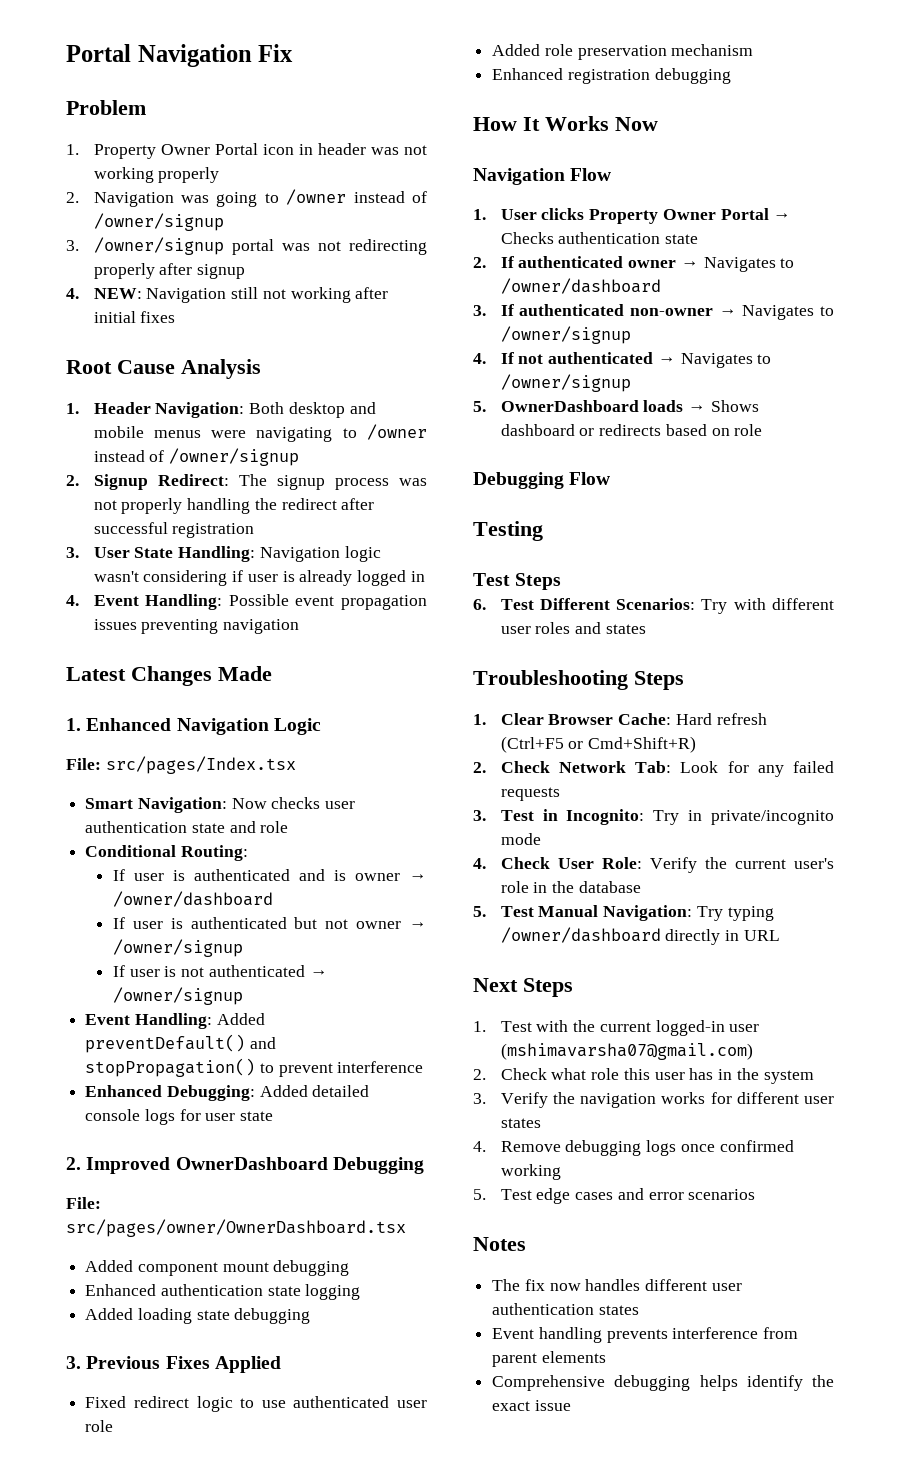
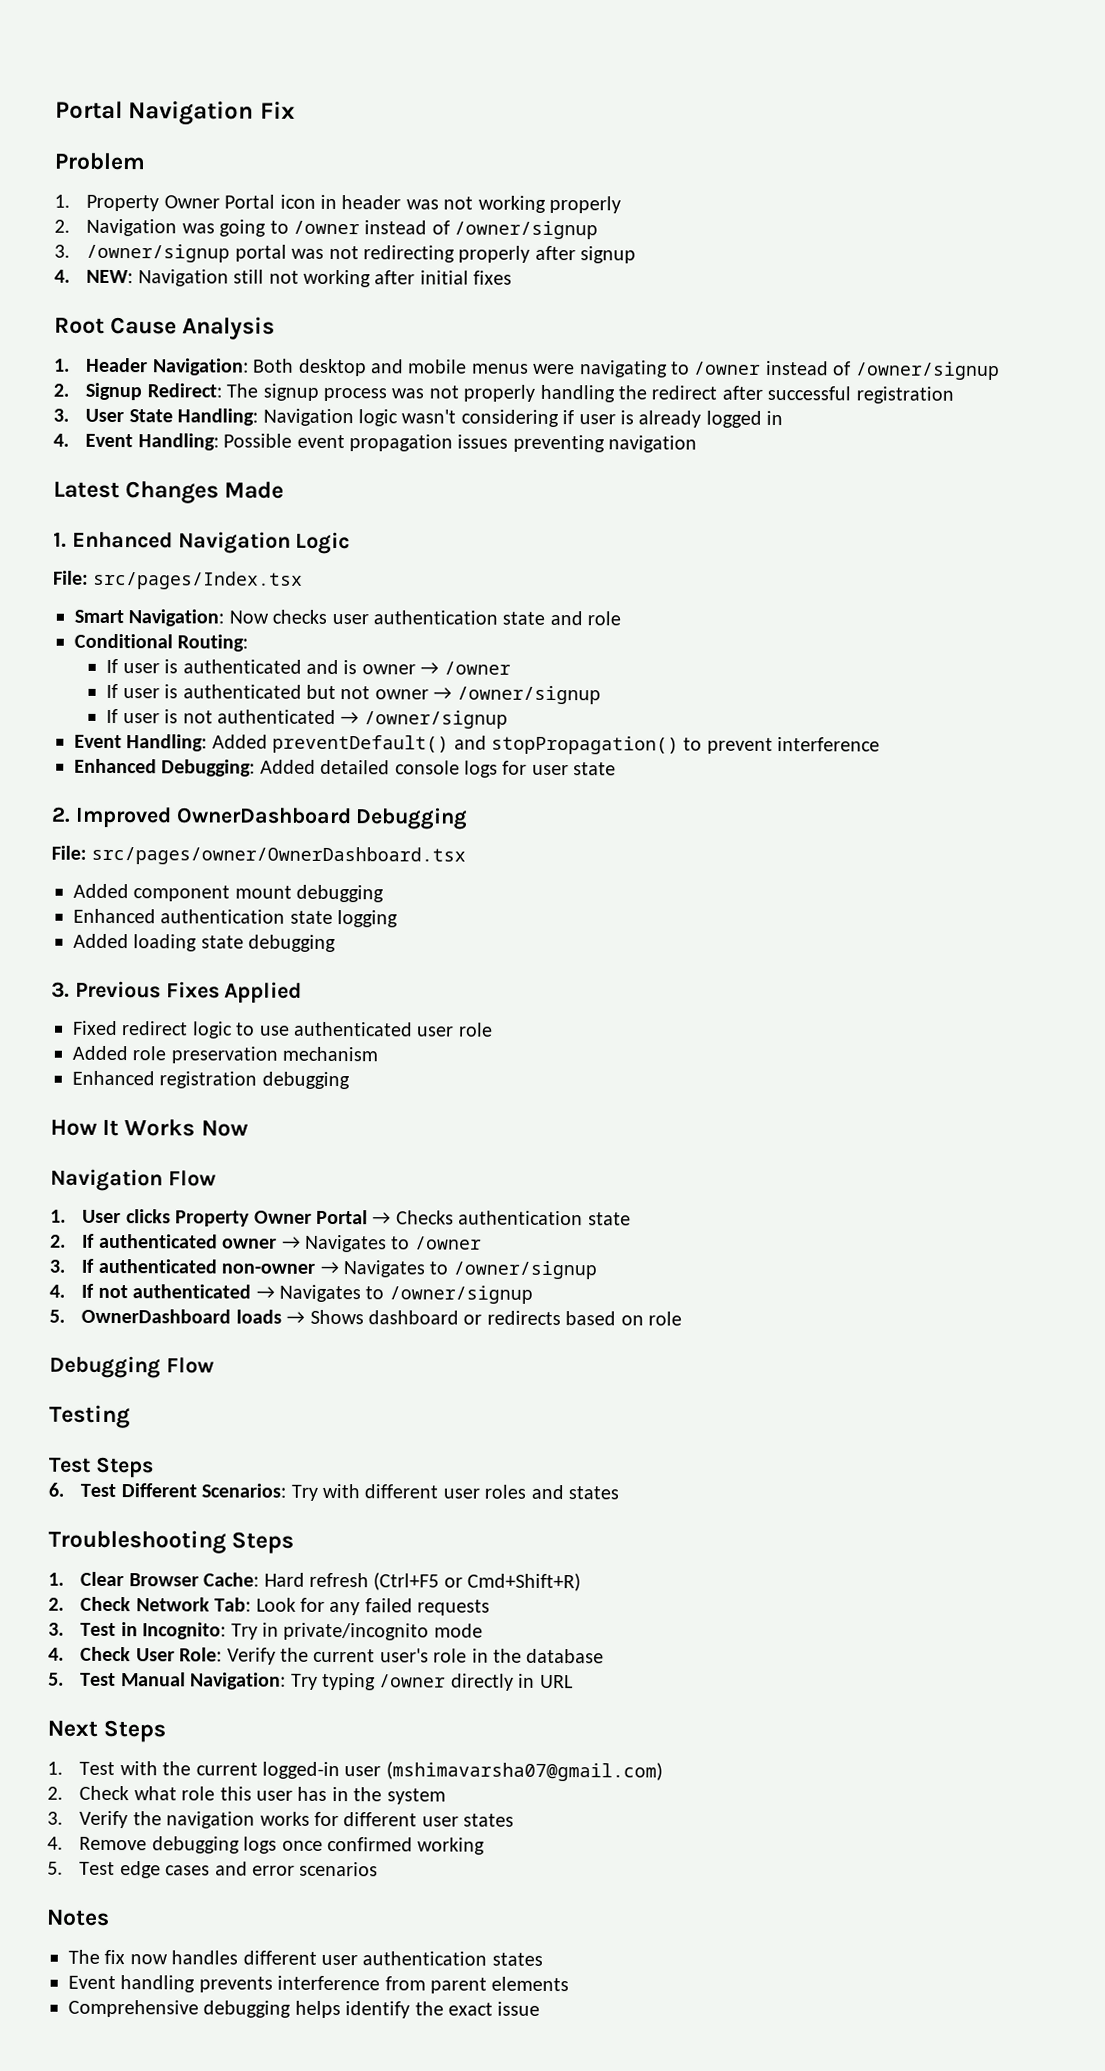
[112,891,273,907] /owner/dashboard -> [443,661,511,675] /owner
[500,278,661,294] /owner/dashboard -> [414,1236,482,1250] /owner
[500,927,661,943] /owner/dashboard -> [379,1674,447,1688] /owner

